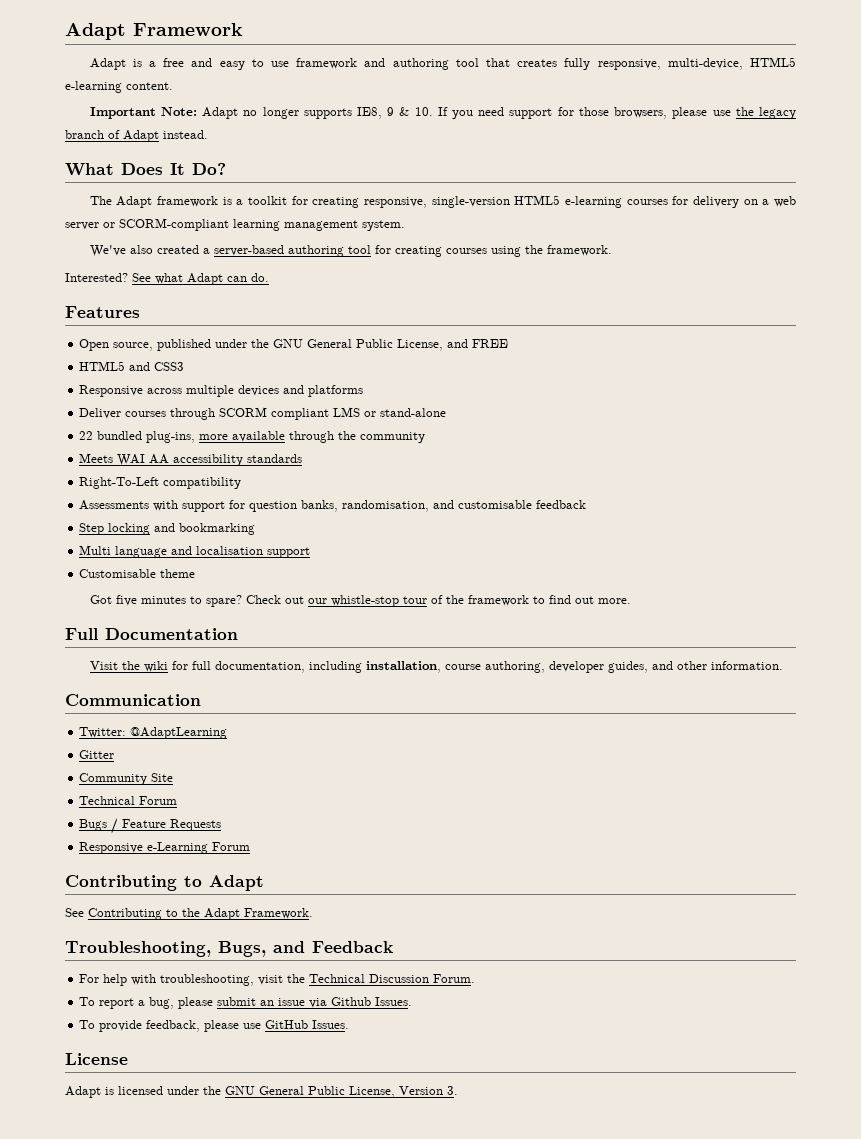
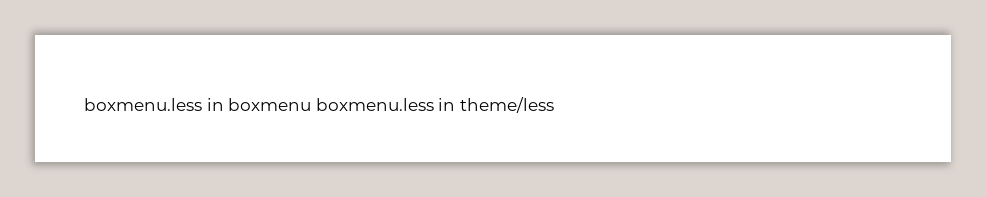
[65,23,243,40] [89,57,796,70] [65,81,173,93] [89,107,796,119] [65,130,208,142] [65,163,226,176] [89,195,796,208] [65,218,405,231] [89,245,612,257] [65,273,269,285] [65,306,140,318] [79,339,509,351] [79,361,185,371] [79,385,364,397] [79,407,447,420] [79,431,426,443] [79,453,303,466] [79,477,242,489] [79,500,587,512] [79,523,256,535] [79,545,311,558] [79,569,196,578] [89,595,631,607] [65,628,238,640] [89,661,783,673] [65,694,201,706] [79,727,228,739] [79,750,115,759] [79,773,174,785] [79,796,178,805] [79,818,222,834] [79,842,251,854] [65,875,264,891] [65,908,313,920] [65,941,393,957] [79,974,476,986] [79,997,413,1009] [79,1020,350,1032] [65,1053,128,1065] [65,1086,458,1098] Adapt Framework // Adapt is a free and easy to use framework and authoring tool that creates fully responsive, multi-device, HTML5 e-learning content. // Important Note: Adapt no longer supports IE8, 9 & 10. If you need support for those browsers, please use the legacy branch of Adapt instead. // What Does It Do? // The Adapt framework is a toolkit for creating responsive, single-version HTML5 e-learning courses for delivery on a web server or SCORM-compliant learning management system. // We've also created a server-based authoring tool for creating courses using the framework. // Interested? See what Adapt can do. // Features // Open source, published under the GNU General Public License, and FREE // HTML5 and CSS3 // Responsive across multiple devices and platforms // Deliver courses through SCORM compliant LMS or stand-alone // 22 bundled plug-ins, more available through the community // Meets WAI AA accessibility standards // Right-To-Left compatibility // Assessments with support for question banks, randomisation, and customisable feedback // Step locking and bookmarking // Multi language and localisation support // Customisable theme // Got five minutes to spare? Check out our whistle-stop tour of the framework to find out more. // Full Documentation // Visit the wiki for full documentation, including installation, course authoring, developer guides, and other information. // Communication // Twitter: @AdaptLearning // Gitter // Community Site // Technical Forum // Bugs / Feature Requests // Responsive e-Learning Forum // Contributing to Adapt // See Contributing to the Adapt Framework. // Troubleshooting, Bugs, and Feedback // For help with troubleshooting, visit the Technical Discussion Forum. // To report a bug, please submit an issue via Github Issues. // To provide feedback, please use GitHub Issues. // License // Adapt is licensed under the GNU General Public License, Version 3. -> [84,97,554,113] boxmenu.less in boxmenu boxmenu.less in theme/less

